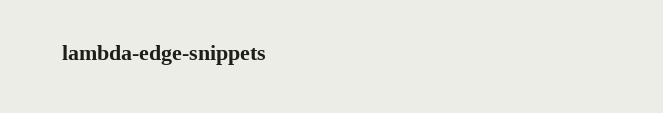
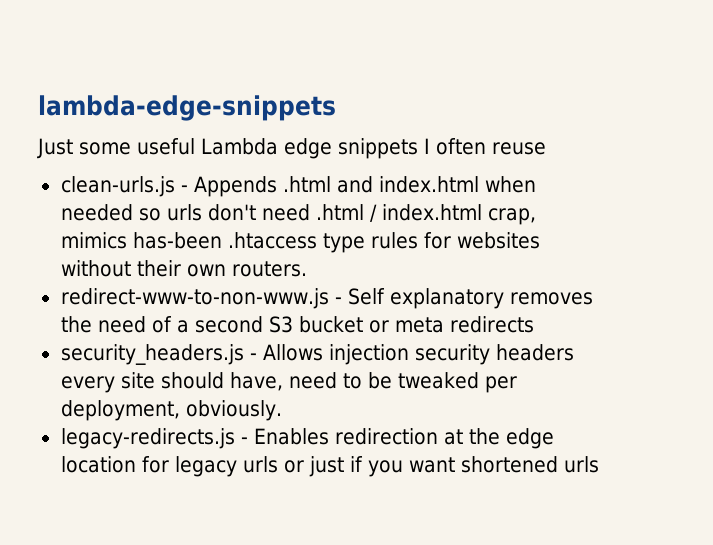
(266, 55) none -> [37,138,546,159] [60,176,536,197] [60,204,536,225] [60,232,540,253] [60,260,307,277] [60,288,593,309] [60,316,534,333] [60,344,574,365] [60,372,517,393] [60,400,282,421] [60,428,554,449] [60,456,599,477] // Just some useful Lambda edge snippets I often reuse // clean-urls.js - Appends .html and index.html when needed so urls don't need .html / index.html crap, mimics has-been .htaccess type rules for websites without their own routers. // redirect-www-to-non-www.js - Self explanatory removes the need of a second S3 bucket or meta redirects // security_headers.js - Allows injection security headers every site should have, need to be tweaked per deployment, obviously. // legacy-redirects.js - Enables redirection at the edge location for legacy urls or just if you want shortened urls

